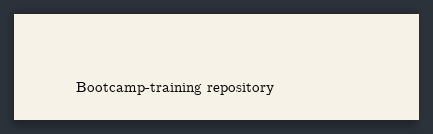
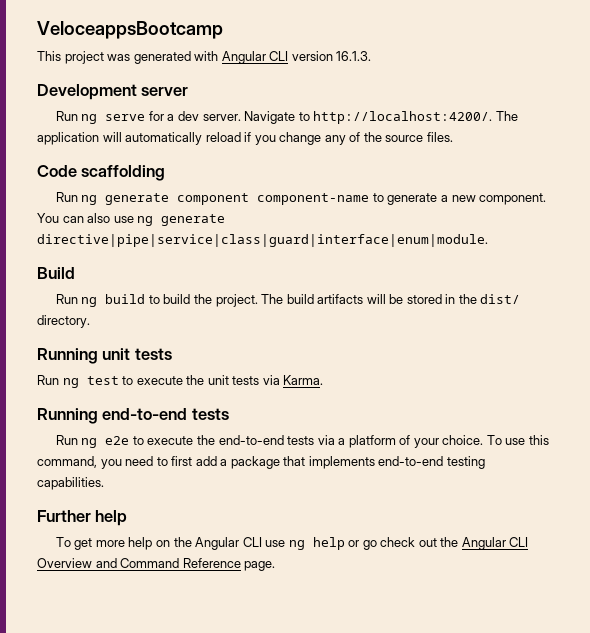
[76,82,274,95] Bootcamp-training repository -> [37,21,223,39] [37,51,372,64] [37,84,189,100] [55,111,518,124] [37,132,453,145] [37,165,166,181] [55,192,547,205] [37,213,226,226] [37,234,488,247] [37,267,75,279] [55,294,521,307] [37,315,90,328] [37,348,172,364] [37,375,324,388] [37,408,229,424] [55,435,549,448] [37,456,485,469] [37,477,104,490] [37,510,128,526] [55,537,529,550] [37,558,276,571] VeloceappsBootcamp // This project was generated with Angular CLI version 16.1.3. // Development server // Run ng serve for a dev server. Navigate to http://localhost:4200/. The application will automatically reload if you change any of the source files. // Code scaffolding // Run ng generate component component-name to generate a new component. You can also use ng generate directive|pipe|service|class|guard|interface|enum|module. // Build // Run ng build to build the project. The build artifacts will be stored in the dist/ directory. // Running unit tests // Run ng test to execute the unit tests via Karma. // Running end-to-end tests // Run ng e2e to execute the end-to-end tests via a platform of your choice. To use this command, you need to first add a package that implements end-to-end testing capabilities. // Further help // To get more help on the Angular CLI use ng help or go check out the Angular CLI Overview and Command Reference page.

